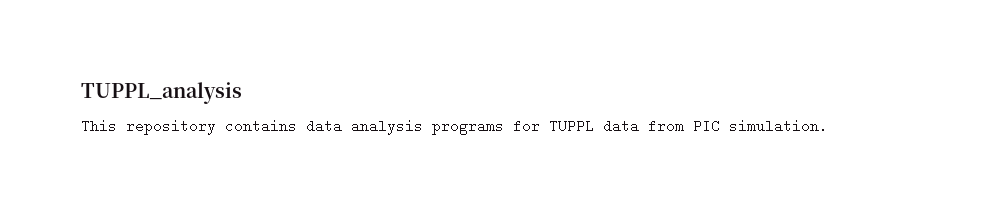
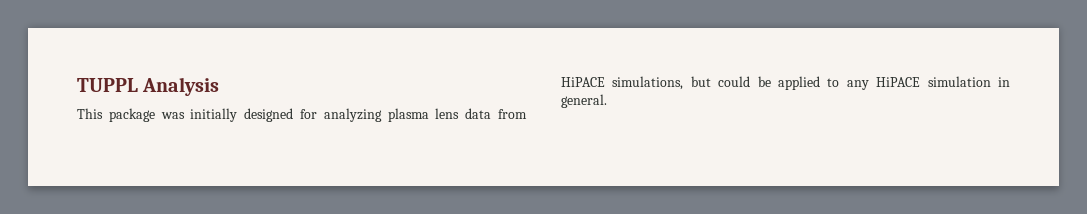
[81,82,242,104] TUPPL_analysis -> [77,77,220,96] TUPPL Analysis
[126,119,828,135] repository contains data analysis programs for TUPPL data from PIC simulation. -> [108,108,527,122] [561,76,1010,90] [561,94,607,108] package was initially designed for analyzing plasma lens data from HiPACE simulations, but could be applied to any HiPACE simulation in general.

